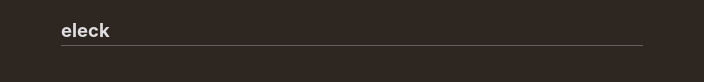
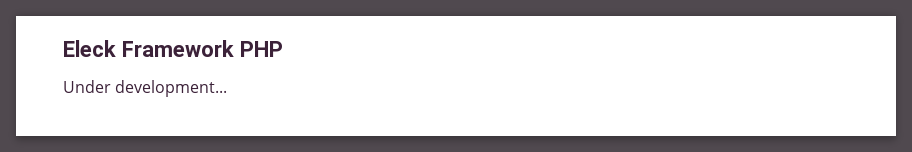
[61,23,110,37] eleck -> [63,40,283,57] [63,80,228,97] Eleck Framework PHP // Under development...

